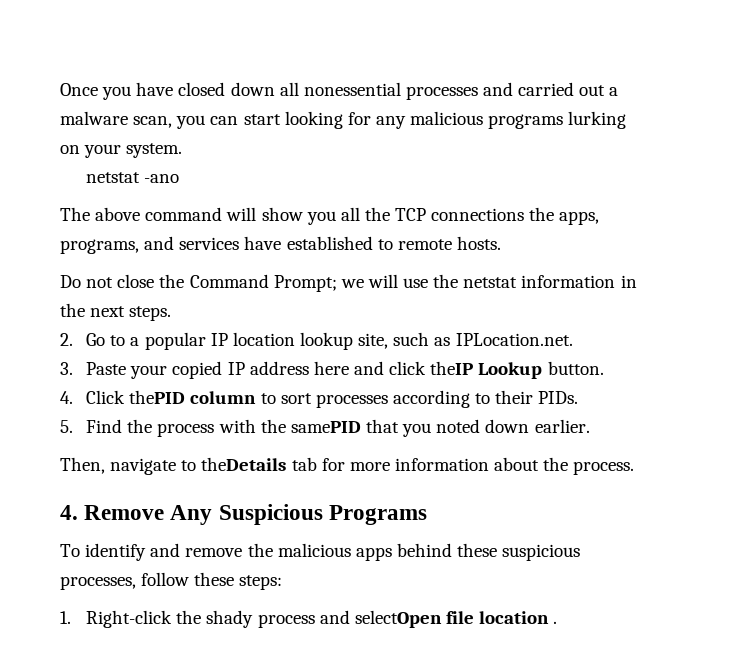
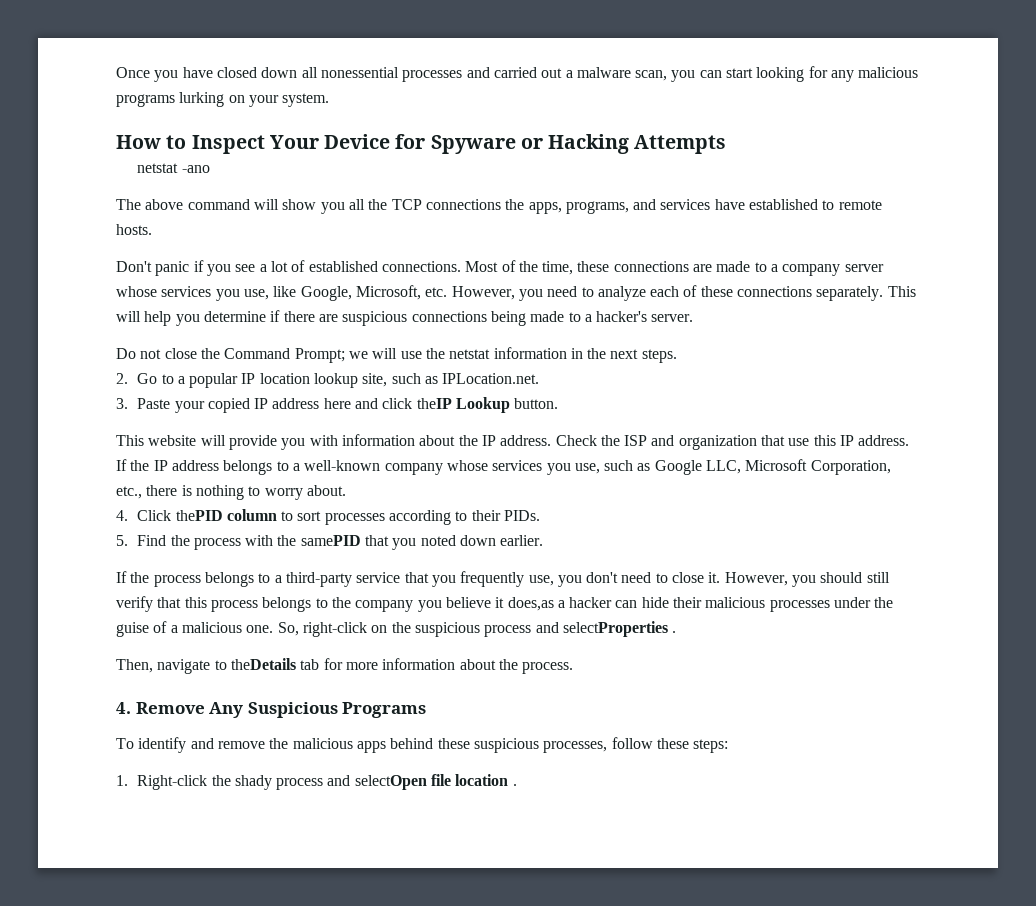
(183, 150) none -> [116,134,727,154] // How to Inspect Your Device for Spyware or Hacking Attempts
(501, 243) none -> [116,260,884,276] [116,285,916,301] [116,310,694,326] // Don't panic if you see a lot of established connections. Most of the time, these connections are made to a company server whose services you use, like Google, Microsoft, etc. However, you need to analyze each of these connections separately. This will help you determine if there are suspicious connections being made to a hacker's server.
(604, 368) none -> [116,434,910,450] [116,459,891,475] [116,485,346,500] // This website will provide you with information about the IP address. Check the ISP and organization that use this IP address. If the IP address belongs to a well-known company whose services you use, such as Google LLC, Microsoft Corporation, etc., there is nothing to worry about.
(590, 426) none -> [116,571,890,587] [116,596,894,612] [116,621,677,637] // If the process belongs to a third-party service that you frequently use, you don't need to close it. However, you should still verify that this process belongs to the company you believe it does,as a hacker can hide their malicious processes under the guise of a malicious one. So, right-click on the suspicious process and selectProperties .

